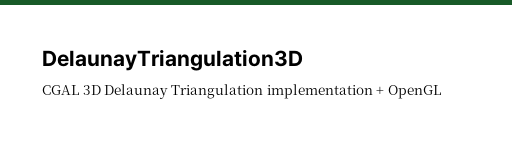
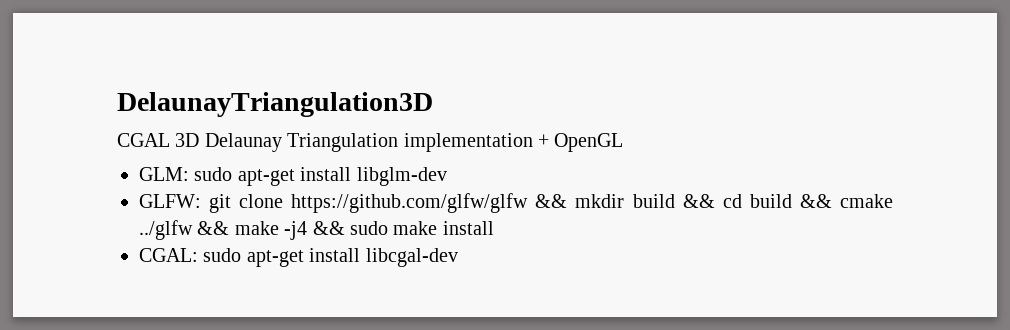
(441, 92) none -> [139,167,447,186] [139,193,894,213] [139,220,494,240] [139,248,458,267] // GLM: sudo apt-get install libglm-dev // GLFW: git clone https://github.com/glfw/glfw && mkdir build && cd build && cmake ../glfw && make -j4 && sudo make install // CGAL: sudo apt-get install libcgal-dev

